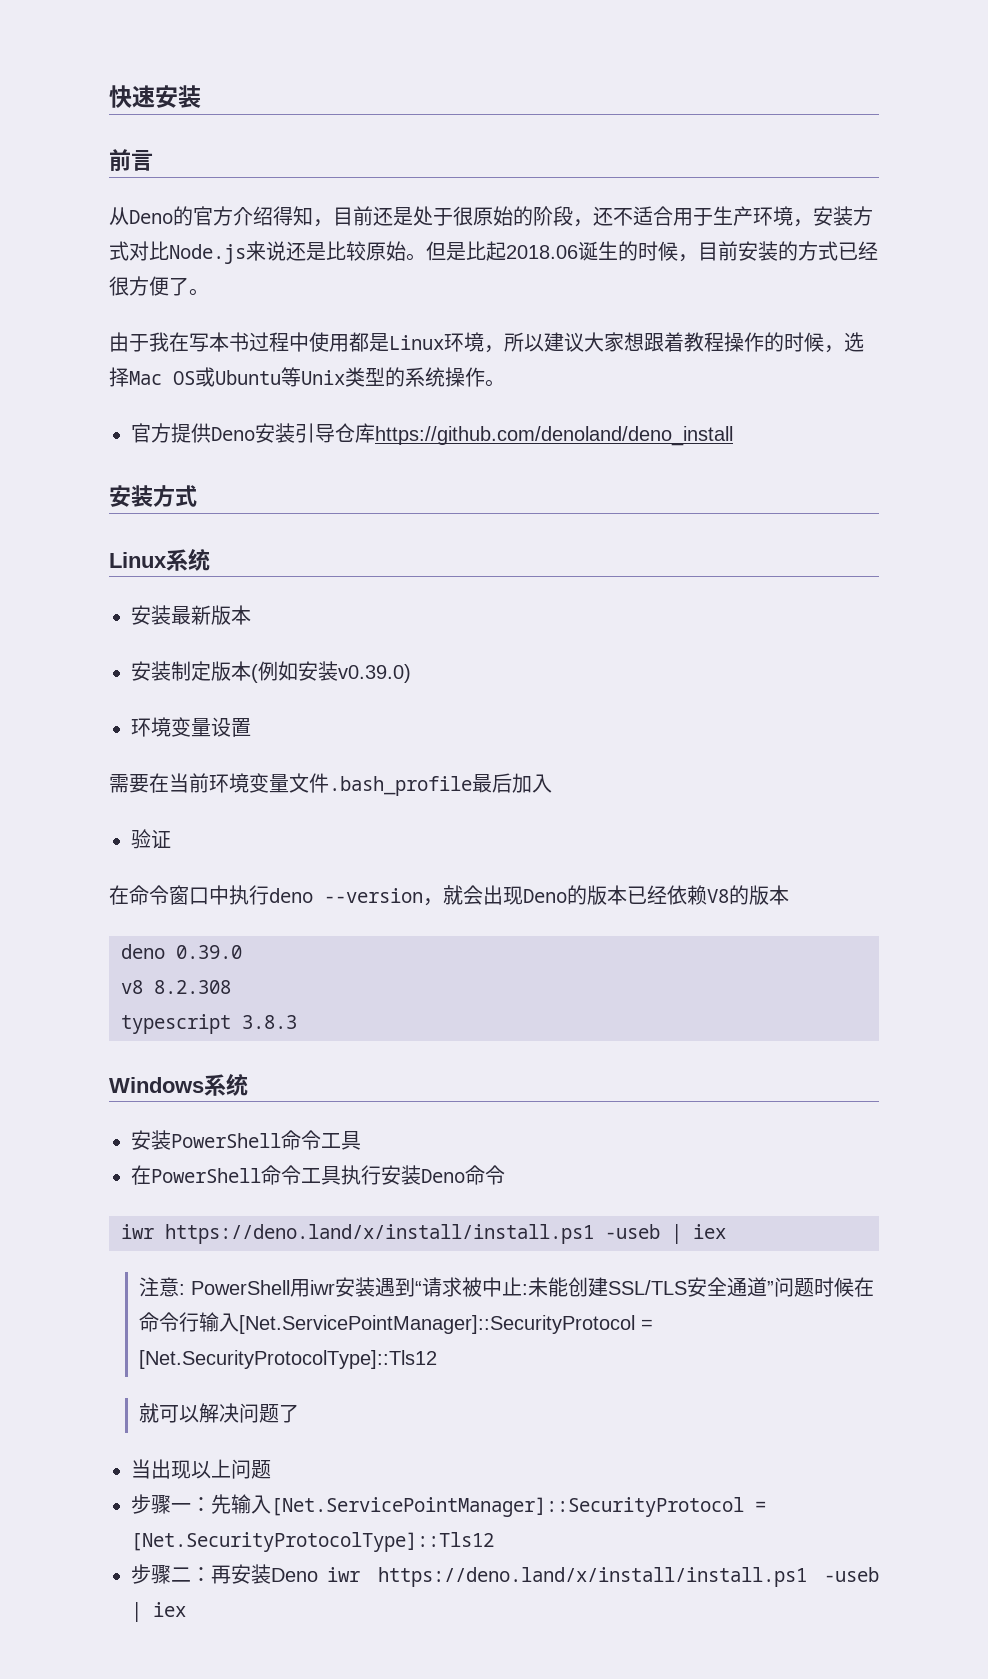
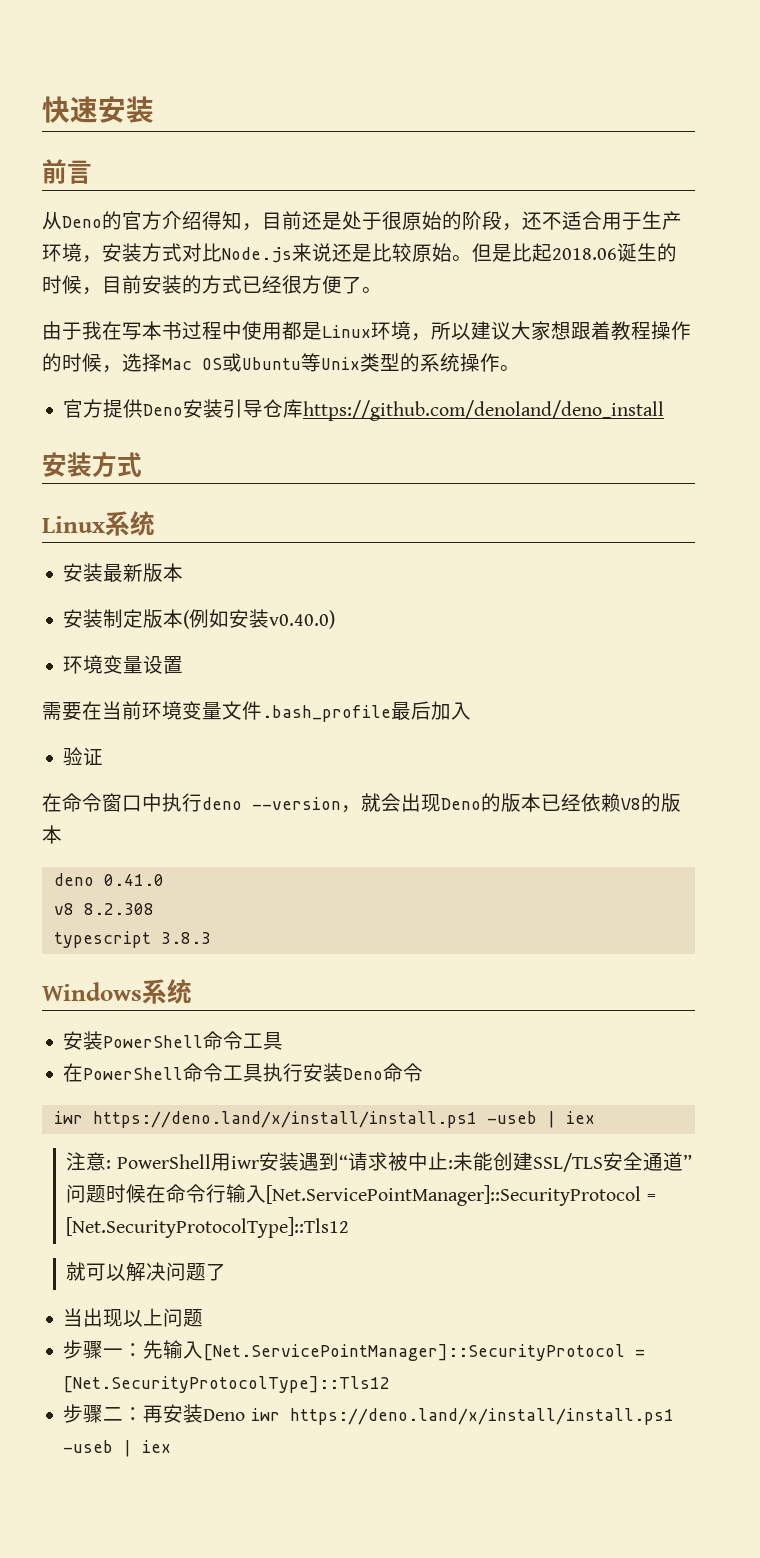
[338,664,411,683] v0.39.0) -> [269,610,336,629] v0.40.0)
[176,945,242,959] 0.39.0 -> [103,874,164,886] 0.41.0

